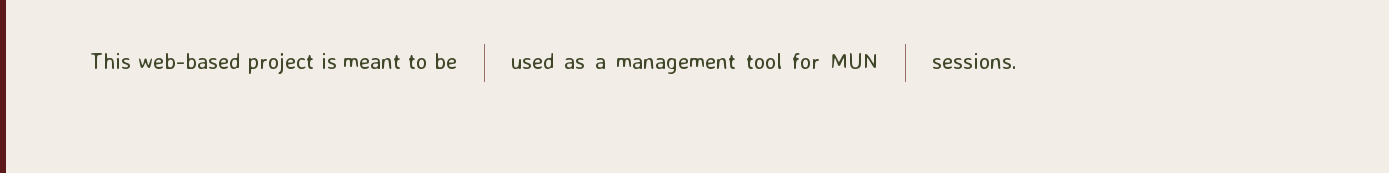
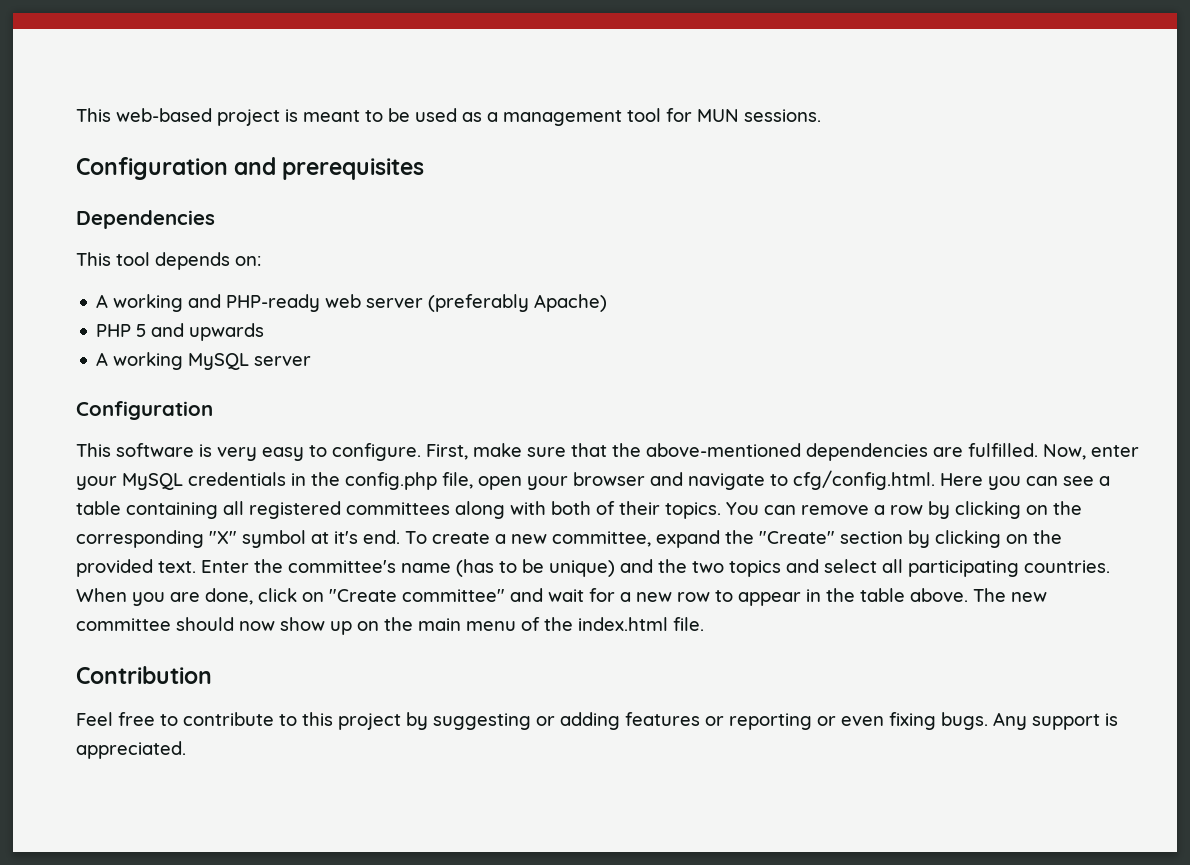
(1017, 61) none -> [76,157,425,180] [76,210,215,229] [76,252,261,270] [96,294,608,312] [96,323,265,341] [96,352,312,370] [76,401,213,420] [76,443,1139,461] [76,470,1110,490] [76,501,1082,519] [76,530,1062,548] [76,559,1110,577] [76,588,1047,606] [76,617,704,635] [76,666,212,684] [76,712,1118,730] [76,741,186,759] // Configuration and prerequisites // Dependencies // This tool depends on: // A working and PHP-ready web server (preferably Apache) // PHP 5 and upwards // A working MySQL server // Configuration // This software is very easy to configure. First, make sure that the above-mentioned dependencies are fulfilled. Now, enter your MySQL credentials in the config.php file, open your browser and navigate to cfg/config.html. Here you can see a table containing all registered committees along with both of their topics. You can remove a row by clicking on the corresponding "X" symbol at it's end. To create a new committee, expand the "Create" section by clicking on the provided text. Enter the committee's name (has to be unique) and the two topics and select all participating countries. When you are done, click on "Create committee" and wait for a new row to appear in the table above. The new committee should now show up on the main menu of the index.html file. // Contribution // Feel free to contribute to this project by suggesting or adding features or reporting or even fixing bugs. Any support is appreciated.

